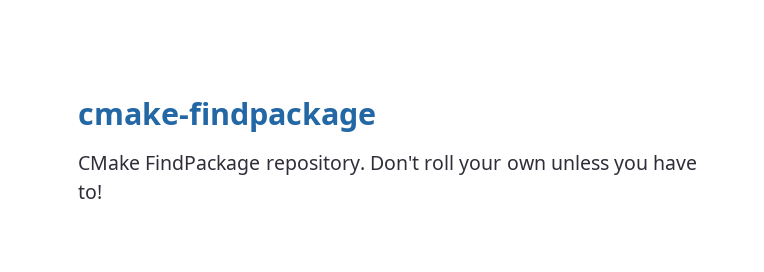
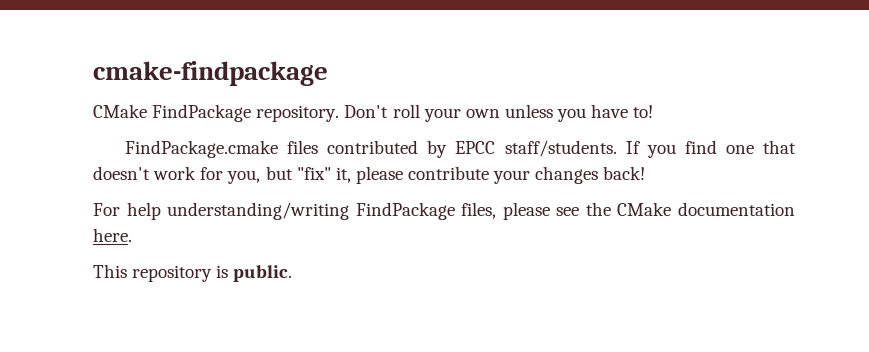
(102, 192) none -> [125,140,797,158] [93,166,646,184] [93,202,795,220] [93,228,132,242] [93,264,293,282] // FindPackage.cmake files contributed by EPCC staff/students. If you find one that doesn't work for you, but "fix" it, please contribute your changes back! // For help understanding/writing FindPackage files, please see the CMake documentation here. // This repository is public.

